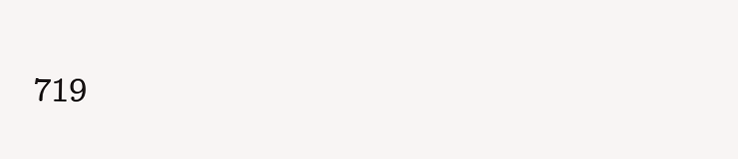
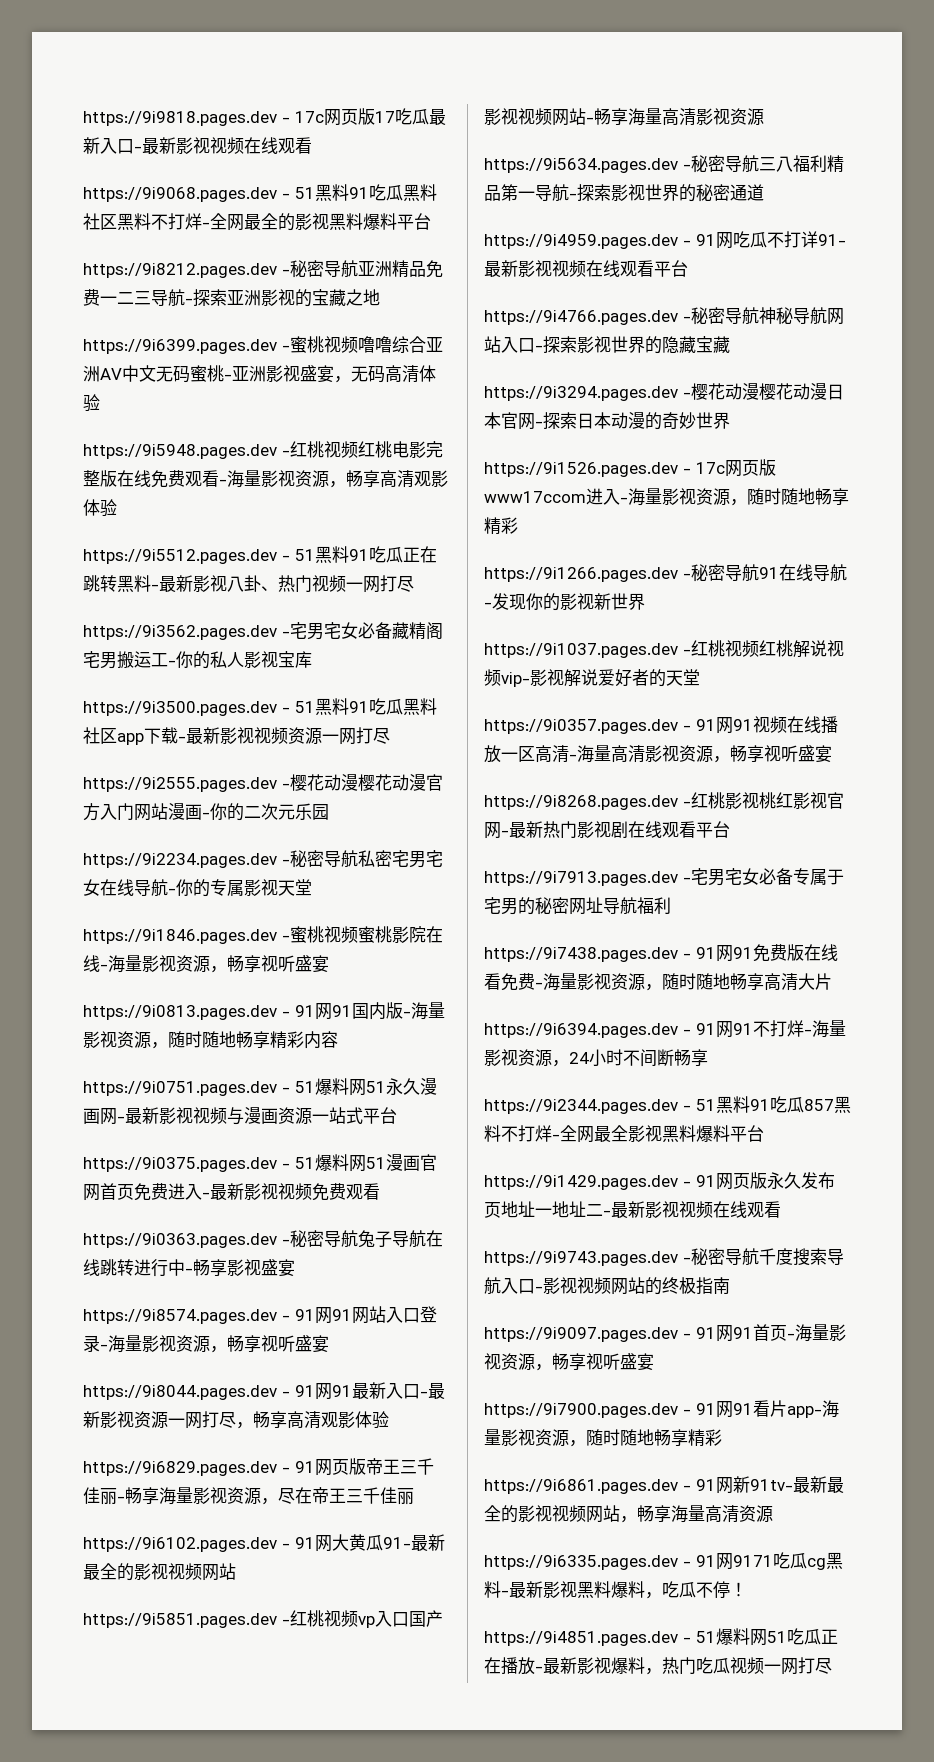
[32,78,87,102] 719 -> [83,108,446,126] [83,137,312,154] [83,184,437,202] [83,213,431,231] [83,260,443,278] [83,289,380,307] [83,336,443,354] [83,365,436,383] [83,394,100,412] [83,441,443,459] [83,470,448,488] [83,499,117,517] [83,546,437,564] [83,575,414,593] [83,622,443,640] [83,651,312,669] [83,698,437,716] [83,727,390,745] [83,774,443,792] [83,803,329,821] [83,850,443,868] [83,879,312,897] [83,926,443,944] [83,955,329,973] [83,1002,445,1020] [83,1031,338,1049] [83,1078,437,1096] [83,1107,397,1125] [83,1154,437,1172] [83,1183,380,1201] [83,1230,443,1248] [83,1259,295,1277] [83,1306,437,1324] [83,1335,329,1353] [83,1382,445,1400] [83,1411,389,1429] [83,1458,434,1476] [83,1487,414,1505] [83,1534,445,1552] [83,1563,236,1581] [83,1610,443,1628] [484,108,764,126] [484,155,844,173] [484,184,764,202] [484,231,846,249] [484,260,688,277] [484,307,844,325] [484,336,730,354] [484,383,844,401] [484,412,730,430] [484,459,776,477] [484,488,849,506] [484,517,518,534] [484,564,847,582] [484,593,645,611] [484,640,844,658] [484,669,700,687] [484,716,838,734] [484,745,832,763] [484,792,844,810] [484,821,730,839] [484,868,844,886] [484,897,671,915] [484,944,838,962] [484,973,832,991] [484,1020,846,1038] [484,1049,708,1067] [484,1096,851,1114] [484,1125,764,1143] [484,1172,835,1190] [484,1201,781,1218] [484,1248,844,1266] [484,1277,730,1295] [484,1324,846,1342] [484,1353,654,1371] [484,1400,839,1418] [484,1429,722,1447] [484,1476,844,1494] [484,1505,773,1523] [484,1552,843,1570] [484,1581,747,1599] [484,1628,838,1646] [484,1657,832,1675] https://9i9818.pages.dev - 17c网页版17吃瓜最新入口-最新影视视频在线观看 // https://9i9068.pages.dev - 51黑料91吃瓜黑料社区黑料不打烊-全网最全的影视黑料爆料平台 // https://9i8212.pages.dev -秘密导航亚洲精品免费一二三导航-探索亚洲影视的宝藏之地 // https://9i6399.pages.dev -蜜桃视频噜噜综合亚洲AV中文无码蜜桃-亚洲影视盛宴，无码高清体验 // https://9i5948.pages.dev -红桃视频红桃电影完整版在线免费观看-海量影视资源，畅享高清观影体验 // https://9i5512.pages.dev - 51黑料91吃瓜正在跳转黑料-最新影视八卦、热门视频一网打尽 // https://9i3562.pages.dev -宅男宅女必备藏精阁宅男搬运工-你的私人影视宝库 // https://9i3500.pages.dev - 51黑料91吃瓜黑料社区app下载-最新影视视频资源一网打尽 // https://9i2555.pages.dev -樱花动漫樱花动漫官方入门网站漫画-你的二次元乐园 // https://9i2234.pages.dev -秘密导航私密宅男宅女在线导航-你的专属影视天堂 // https://9i1846.pages.dev -蜜桃视频蜜桃影院在线-海量影视资源，畅享视听盛宴 // https://9i0813.pages.dev - 91网91国内版-海量影视资源，随时随地畅享精彩内容 // https://9i0751.pages.dev - 51爆料网51永久漫画网-最新影视视频与漫画资源一站式平台 // https://9i0375.pages.dev - 51爆料网51漫画官网首页免费进入-最新影视视频免费观看 // https://9i0363.pages.dev -秘密导航兔子导航在线跳转进行中-畅享影视盛宴 // https://9i8574.pages.dev - 91网91网站入口登录-海量影视资源，畅享视听盛宴 // https://9i8044.pages.dev - 91网91最新入口-最新影视资源一网打尽，畅享高清观影体验 // https://9i6829.pages.dev - 91网页版帝王三千佳丽-畅享海量影视资源，尽在帝王三千佳丽 // https://9i6102.pages.dev - 91网大黄瓜91-最新最全的影视视频网站 // https://9i5851.pages.dev -红桃视频vp入口国产影视视频网站-畅享海量高清影视资源 // https://9i5634.pages.dev -秘密导航三八福利精品第一导航-探索影视世界的秘密通道 // https://9i4959.pages.dev - 91网吃瓜不打详91-最新影视视频在线观看平台 // https://9i4766.pages.dev -秘密导航神秘导航网站入口-探索影视世界的隐藏宝藏 // https://9i3294.pages.dev -樱花动漫樱花动漫日本官网-探索日本动漫的奇妙世界 // https://9i1526.pages.dev - 17c网页版www17ccom进入-海量影视资源，随时随地畅享精彩 // https://9i1266.pages.dev -秘密导航91在线导航-发现你的影视新世界 // https://9i1037.pages.dev -红桃视频红桃解说视频vip-影视解说爱好者的天堂 // https://9i0357.pages.dev - 91网91视频在线播放一区高清-海量高清影视资源，畅享视听盛宴 // https://9i8268.pages.dev -红桃影视桃红影视官网-最新热门影视剧在线观看平台 // https://9i7913.pages.dev -宅男宅女必备专属于宅男的秘密网址导航福利 // https://9i7438.pages.dev - 91网91免费版在线看免费-海量影视资源，随时随地畅享高清大片 // https://9i6394.pages.dev - 91网91不打烊-海量影视资源，24小时不间断畅享 // https://9i2344.pages.dev - 51黑料91吃瓜857黑料不打烊-全网最全影视黑料爆料平台 // https://9i1429.pages.dev - 91网页版永久发布页地址一地址二-最新影视视频在线观看 // https://9i9743.pages.dev -秘密导航千度搜索导航入口-影视视频网站的终极指南 // https://9i9097.pages.dev - 91网91首页-海量影视资源，畅享视听盛宴 // https://9i7900.pages.dev - 91网91看片app-海量影视资源，随时随地畅享精彩 // https://9i6861.pages.dev - 91网新91tv-最新最全的影视视频网站，畅享海量高清资源 // https://9i6335.pages.dev - 91网9171吃瓜cg黑料-最新影视黑料爆料，吃瓜不停！ // https://9i4851.pages.dev - 51爆料网51吃瓜正在播放-最新影视爆料，热门吃瓜视频一网打尽

